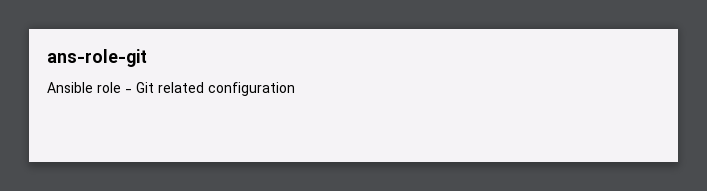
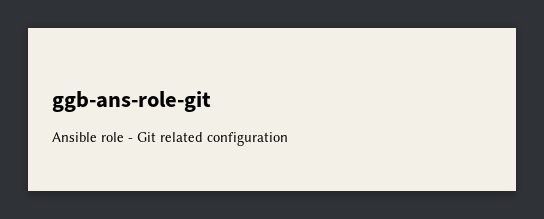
[47,49,147,67] ans-role-git -> [52,91,211,112] ggb-ans-role-git

